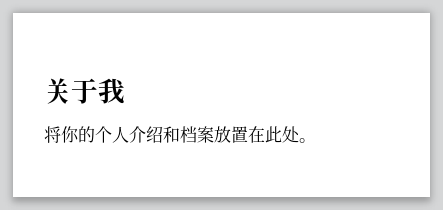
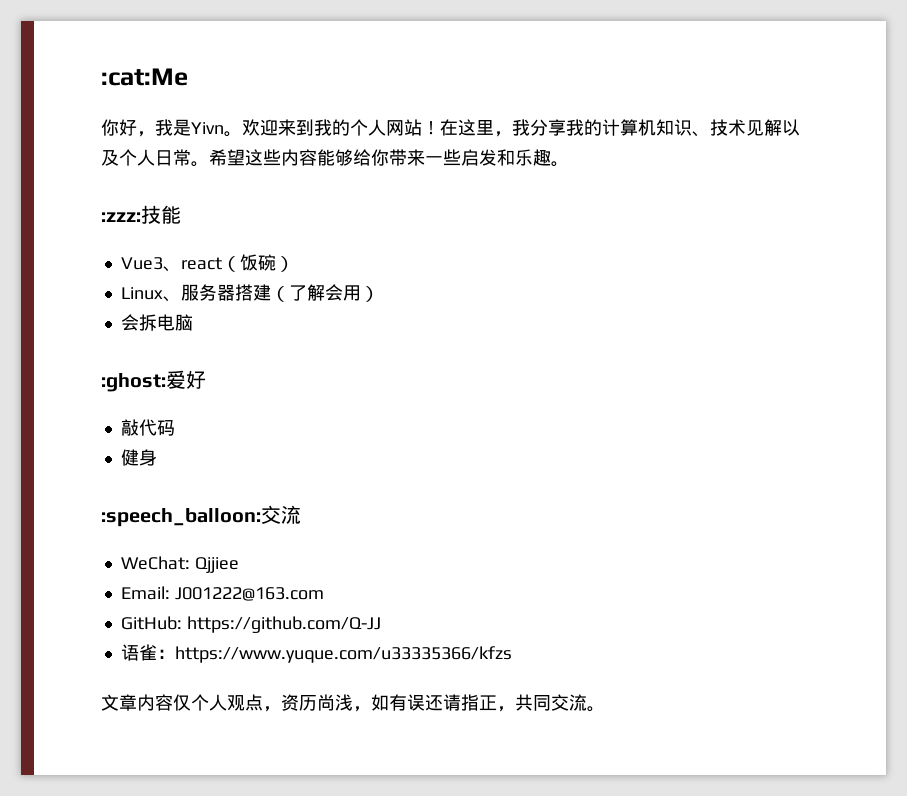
[44,78,125,104] [44,126,299,143] 关于我 // 将你的个人介绍和档案放置在此处 -> [101,68,188,86] [101,119,800,137] [101,149,569,167] [101,205,181,224] [120,254,294,272] [120,284,379,302] [120,314,193,331] [101,370,206,392] [120,419,175,436] [120,449,157,466] [101,505,301,527] [120,556,239,573] [120,586,324,601] [120,616,381,633] [120,644,512,663] [101,694,587,712] :cat:Me // 你好，我是Yivn。欢迎来到我的个人网站！在这里，我分享我的计算机知识、技术见解以及个人日常。希望这些内容能够给你带来一些启发和乐趣。 // :zzz:技能 // Vue3、react（饭碗） // Linux、服务器搭建（了解会用） // 会拆电脑 // :ghost:爱好 // 敲代码 // 健身 // :speech_balloon:交流 // WeChat: Qjjiee // Email: J001222@163.com // GitHub: https://github.com/Q-JJ // 语雀：https://www.yuque.com/u33335366/kfzs // 文章内容仅个人观点，资历尚浅，如有误还请指正，共同交流

